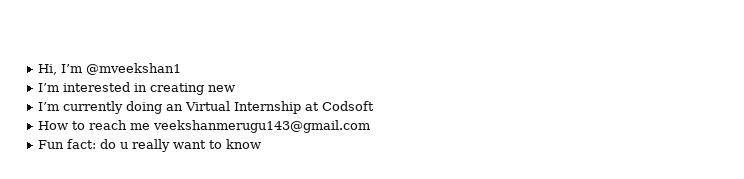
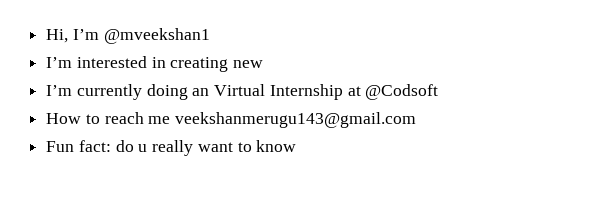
[322,101,375,111] Codsoft -> [365,84,439,100] @Codsoft

